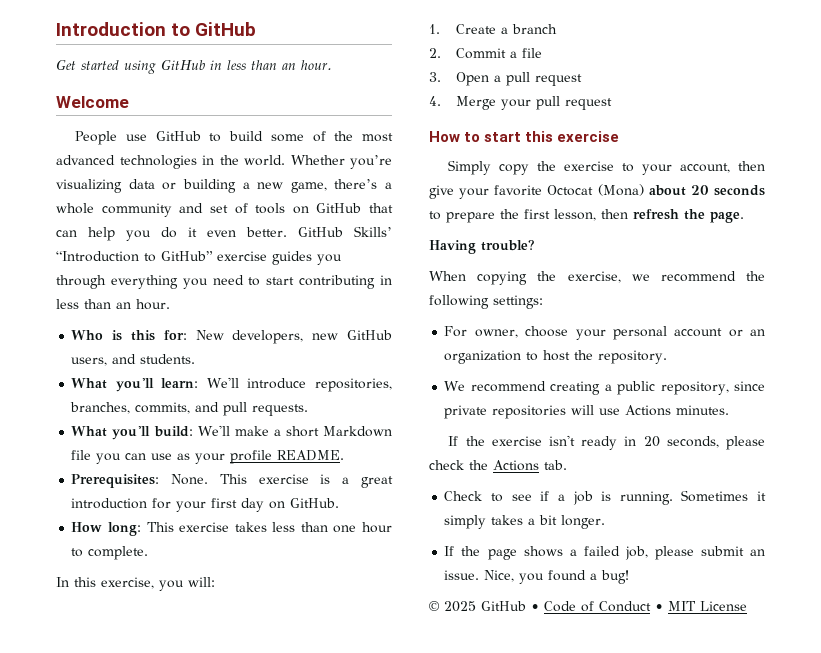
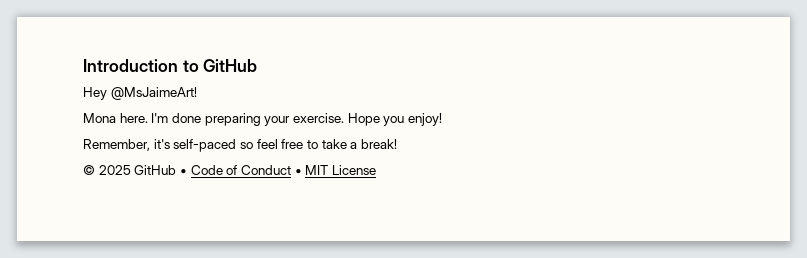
[56,60,332,74] [56,96,129,108] [75,131,393,145] [56,155,392,169] [56,179,392,193] [56,203,393,217] [56,226,392,241] [56,251,342,265] [56,275,392,289] [56,299,170,310] [71,330,393,344] [71,354,196,366] [71,377,393,392] [70,402,309,416] [71,425,392,440] [71,450,345,464] [71,474,393,488] [71,498,340,512] [71,522,392,536] [71,546,149,560] [56,577,215,591] [429,24,557,34] [429,48,542,59] [429,72,582,86] [429,96,612,110] [429,131,620,142] [448,160,765,175] [429,184,765,199] [429,209,744,223] [429,240,535,254] [429,271,765,285] [429,295,543,309] [444,326,765,340] [444,350,668,364] [444,381,765,395] [444,405,730,419] [448,435,765,450] [429,460,567,471] [444,490,766,505] [444,515,606,529] [444,546,765,560] [444,570,630,584] Get started using GitHub in less than an hour. // Welcome // People use GitHub to build some of the most advanced technologies in the world. Whether you’re visualizing data or building a new game, there’s a whole community and set of tools on GitHub that can help you do it even better. GitHub Skills’ “Introduction to GitHub” exercise guides you through everything you need to start contributing in less than an hour. // Who is this for: New developers, new GitHub users, and students. // What you'll learn: We'll introduce repositories, branches, commits, and pull requests. // What you'll build: We'll make a short Markdown file you can use as your profile README. // Prerequisites: None. This exercise is a great introduction for your first day on GitHub. // How long: This exercise takes less than one hour to complete. // In this exercise, you will: // 1. Create a branch // 2. Commit a file // 3. Open a pull request // 4. Merge your pull request // How to start this exercise // Simply copy the exercise to your account, then give your favorite Octocat (Mona) about 20 seconds to prepare the first lesson, then refresh the page. // Having trouble? // When copying the exercise, we recommend the following settings: // For owner, choose your personal account or an organization to host the repository. // We recommend creating a public repository, since private repositories will use Actions minutes. // If the exercise isn't ready in 20 seconds, please check the Actions tab. // Check to see if a job is running. Sometimes it simply takes a bit longer. // If the page shows a failed job, please submit an issue. Nice, you found a bug! -> [83,87,197,100] [83,113,442,126] [83,139,397,152] Hey @MsJaimeArt! // Mona here. I'm done preparing your exercise. Hope you enjoy! // Remember, it's self-paced so feel free to take a break!

